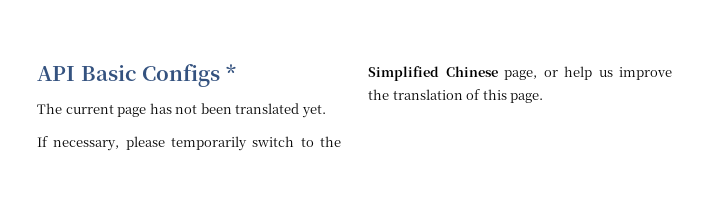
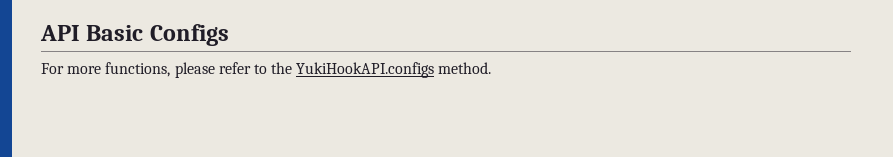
[225,64,236,81] [37,103,326,118] [37,136,341,151] [368,66,672,81] [368,89,544,103] * // The current page has not been translated yet. // If necessary, please temporarily switch to the Simplified Chinese page, or help us improve the translation of this page. -> [41,62,492,78] // For more functions, please refer to the YukiHookAPI.configs method.

